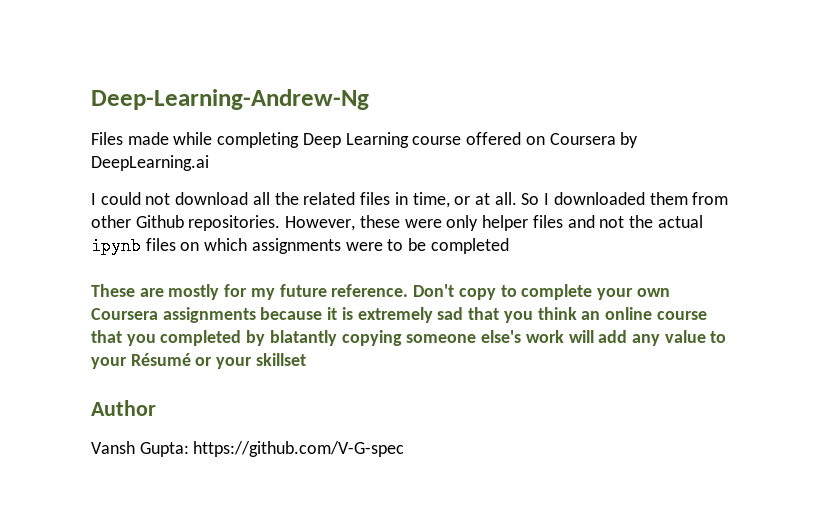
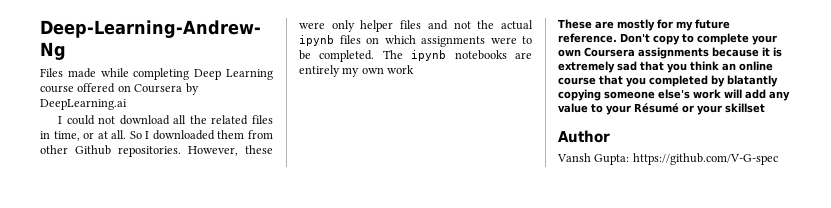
[430,238,509,254] completed -> [319,50,532,62] [299,65,415,77] completed. The ipynb notebooks are entirely my own work

